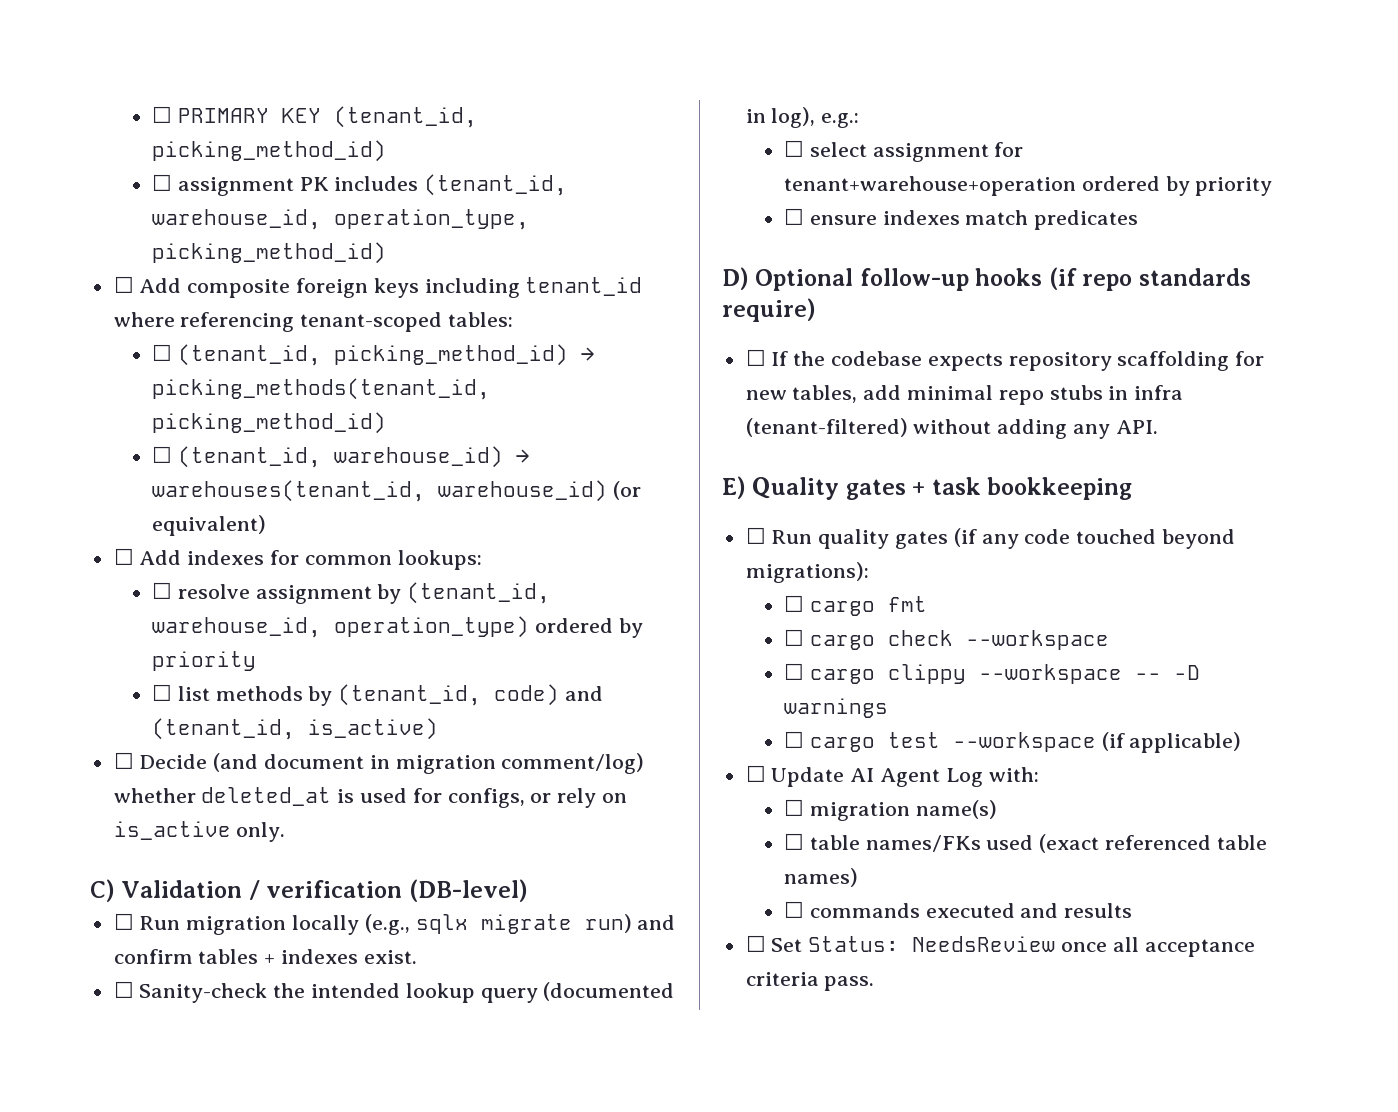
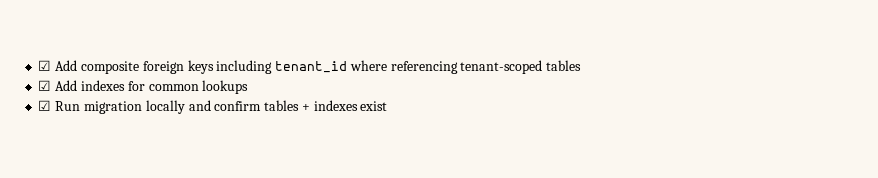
[152,106,477,128] [152,140,387,162] [152,174,568,196] [152,209,530,230] [152,242,387,264] [113,276,134,293] ☐ PRIMARY KEY (tenant_id, picking_method_id) // ☐ assignment PK includes (tenant_id, warehouse_id, operation_type, picking_method_id) // ☐ -> [38,60,52,71] ☑
[448,312,514,327] [152,344,594,366] [152,378,491,400] [152,412,387,434] [152,446,529,468] [152,480,641,502] [152,515,267,536] [113,548,482,570] [152,582,551,604] [152,616,643,638] [152,651,257,671] [152,684,604,706] [152,718,439,740] [113,752,645,774] [113,787,628,808] [113,821,286,842] [90,879,528,902] [113,913,632,935] tables: // ☐ (tenant_id, picking_method_id) → picking_methods(tenant_id, picking_method_id) // ☐ (tenant_id, warehouse_id) → warehouses(tenant_id, warehouse_id) (or equivalent) // ☐ Add indexes for common lookups: // ☐ resolve assignment by (tenant_id, warehouse_id, operation_type) ordered by priority // ☐ list methods by (tenant_id, code) and (tenant_id, is_active) // ☐ Decide (and document in migration comment/log) whether deleted_at is used for configs, or rely on is_active only. // C) Validation / verification (DB-level) // ☐ Run migration locally (e.g., sqlx migrate run) -> [546,60,582,71] [38,80,249,94] [38,100,185,114] tables // ☑ Add indexes for common lookups // ☑ Run migration locally
[363,950,417,964] [113,981,675,1003] [745,107,860,128] [784,140,1024,162] [784,176,1273,196] [784,208,1139,230] [722,267,1251,291] [722,298,816,322] [745,349,1265,371] [745,385,1184,405] [745,418,1158,439] [722,476,1133,500] [745,527,1236,549] [745,562,869,583] [784,595,927,616] [784,629,1109,650] [784,663,1200,684] [784,698,889,718] [784,731,1242,753] [745,765,1039,787] [784,799,997,821] [784,833,1267,853] [784,868,859,887] [784,901,1133,918] [745,935,1255,957] [745,972,875,991] exist. // ☐ Sanity-check the intended lookup query (documented in log), e.g.: // ☐ select assignment for tenant+warehouse+operation ordered by priority // ☐ ensure indexes match predicates // D) Optional follow-up hooks (if repo standards require) // ☐ If the codebase expects repository scaffolding for new tables, add minimal repo stubs in infra (tenant-filtered) without adding any API. // E) Quality gates + task bookkeeping // ☐ Run quality gates (if any code touched beyond migrations): // ☐ cargo fmt // ☐ cargo check --workspace // ☐ cargo clippy --workspace -- -D warnings // ☐ cargo test --workspace (if applicable) // ☐ Update AI Agent Log with: // ☐ migration name(s) // ☐ table names/FKs used (exact referenced table names) // ☐ commands executed and results // ☐ Set Status: NeedsReview once all acceptance criteria pass. -> [360,101,388,111] exist

